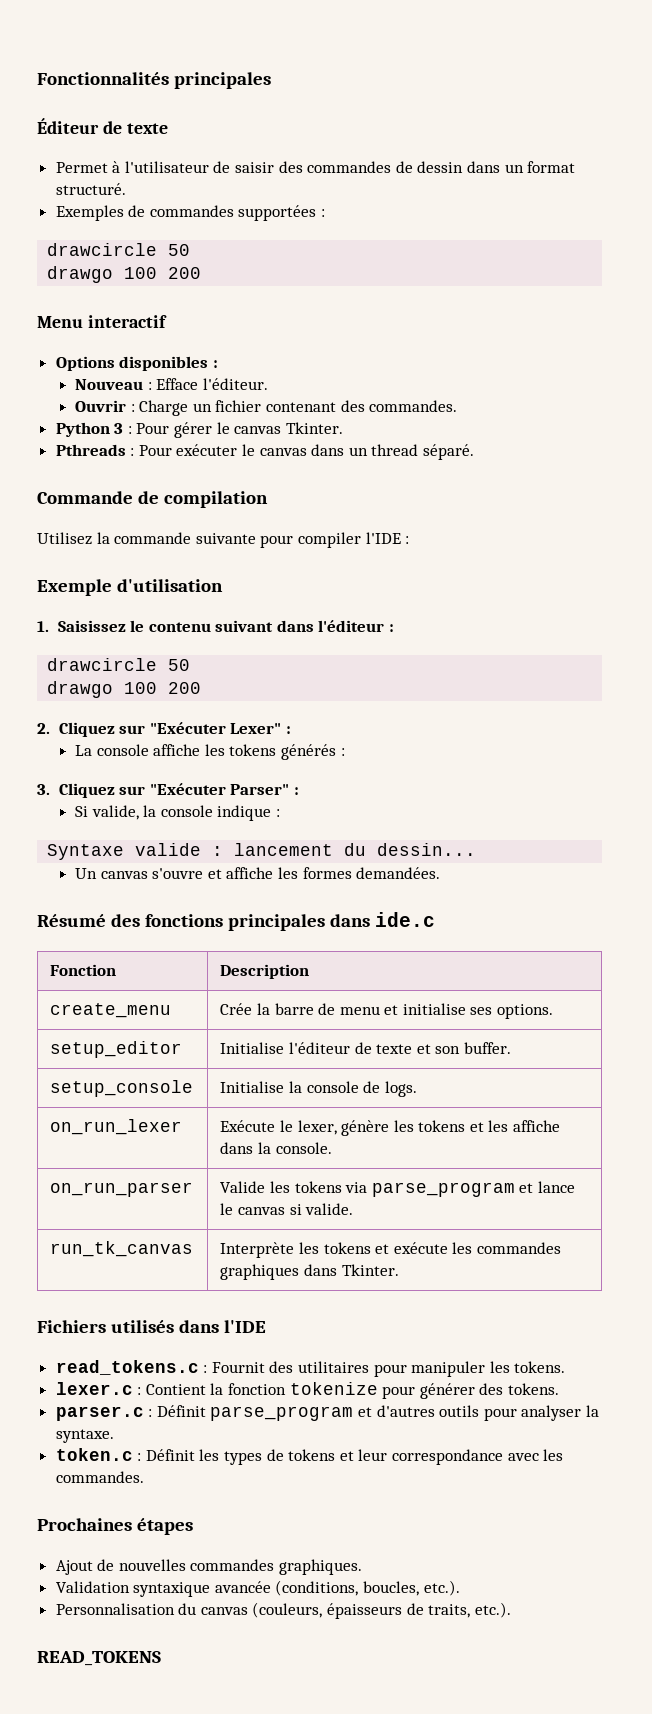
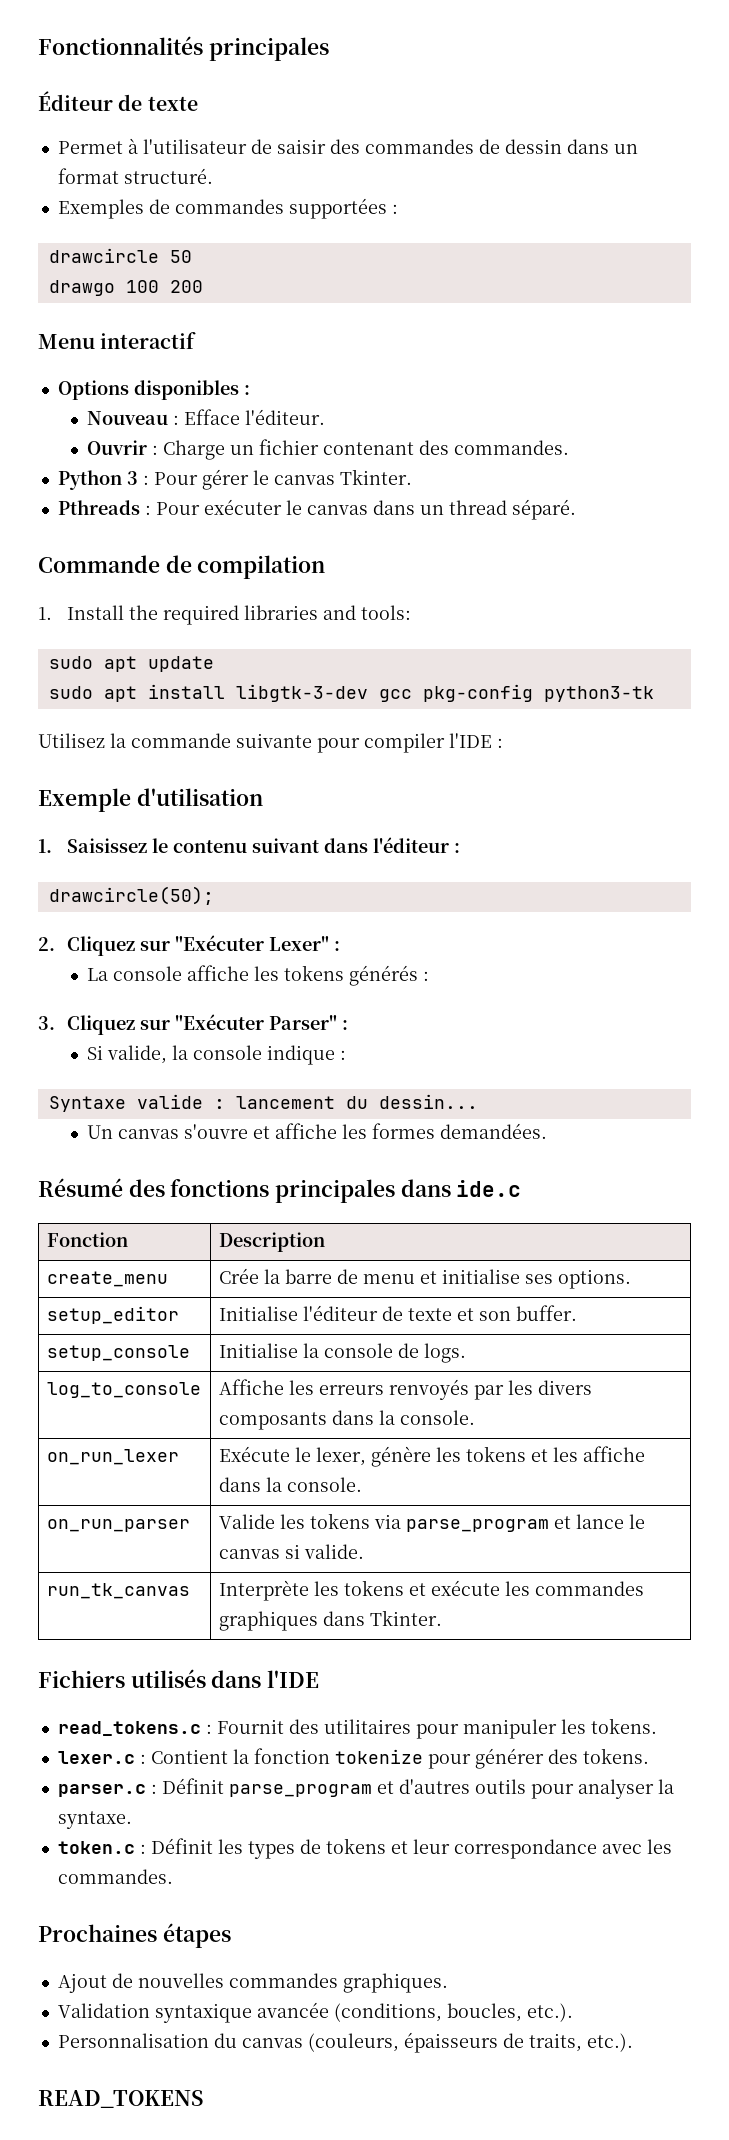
(268, 499) none -> [38,605,412,625] [48,656,214,672] [48,684,654,702] // 1. Install the required libraries and tools: // sudo apt update // sudo apt install libgtk-3-dev gcc pkg-config python3-tk
[47,658,191,671] [47,681,202,698] drawcircle 50 // drawgo 100 200 -> [48,886,214,905] drawcircle(50);
(417, 1089) none -> [46,1382,201,1398] [218,1379,592,1400] [218,1410,475,1430] // log_to_console | Affiche les erreurs renvoyés par les divers composants dans la console.

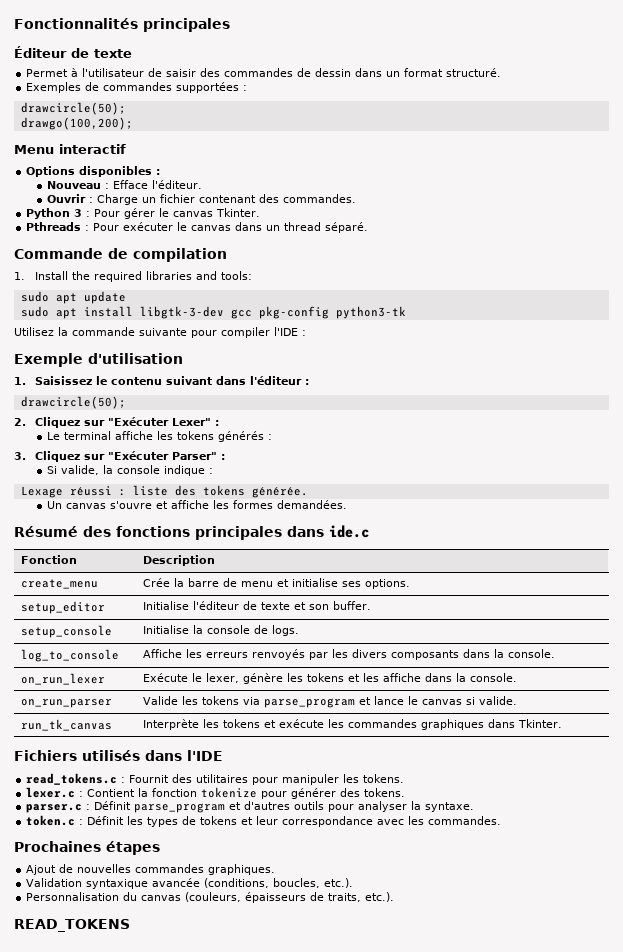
[48,248,192,263] [48,280,203,296] drawcircle 50 // drawgo 100 200 -> [20,102,126,115] [20,117,133,130] drawcircle(50); // drawgo(100,200);
[86,966,182,981] La console -> [47,431,112,440] Le terminal
[48,1094,478,1112] Syntaxe valide : lancement du dessin... -> [20,485,308,498] Lexage réussi : liste des tokens générée.

